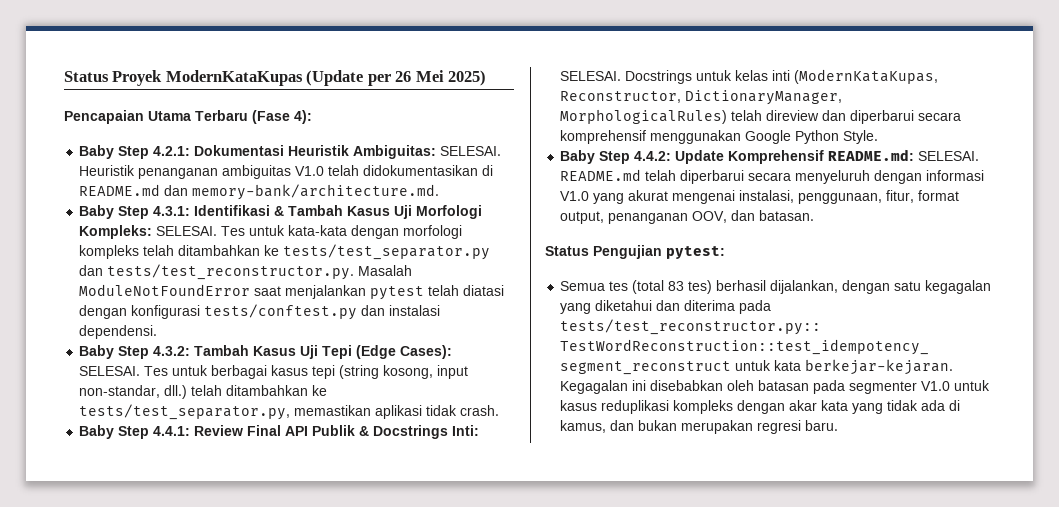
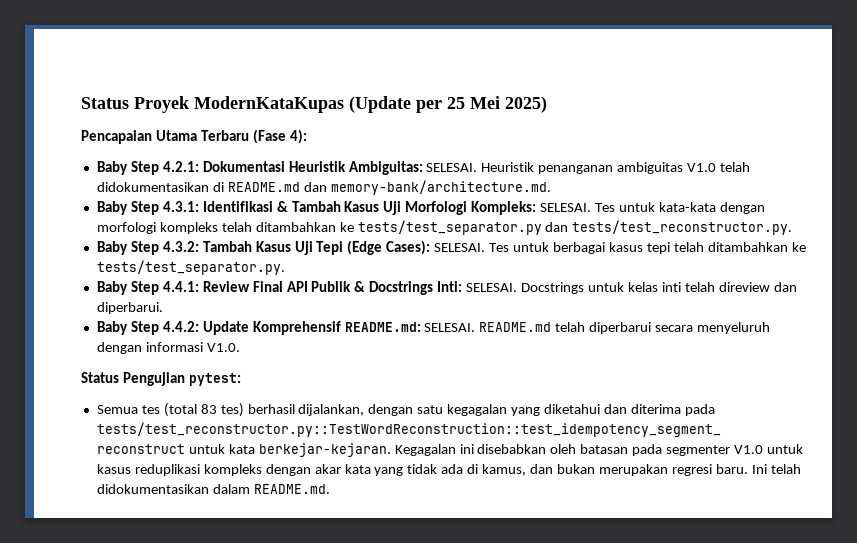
[395,71,412,82] 26 -> [447,97,465,109] 25
[358,265,413,276] [79,284,505,300] [79,304,441,320] [79,325,158,339] Masalah ModuleNotFoundError saat menjalankan pytest telah diatasi dengan konfigurasi tests/conftest.py dan instalasi dependensi. -> (793, 227) none
[339,365,469,379] [79,385,328,399] [79,404,500,420] (string kosong, input non-standar, dll.) telah ditambahkan ke tests/test_separator.py, memastikan aplikasi tidak crash. -> [673,242,806,252] [96,260,285,275] telah ditambahkan ke tests/test_separator.py.
[794,69,939,84] [560,90,843,105] [560,109,962,124] [560,130,879,144] (ModernKataKupas, Reconstructor, DictionaryManager, MorphologicalRules) telah direview dan diperbarui secara komprehensif menggunakan Google Python Style. -> [684,282,797,292] [96,302,163,314] telah direview dan diperbarui.
[560,190,960,204] [560,210,815,224] V1.0 yang akurat mengenai instalasi, penggunaan, fitur, format output, penanganan OOV, dan batasan. -> [206,343,240,352] V1.0.
(839, 425) none -> [751,464,801,474] [96,484,330,494] Ini telah didokumentasikan dalam README.md.

